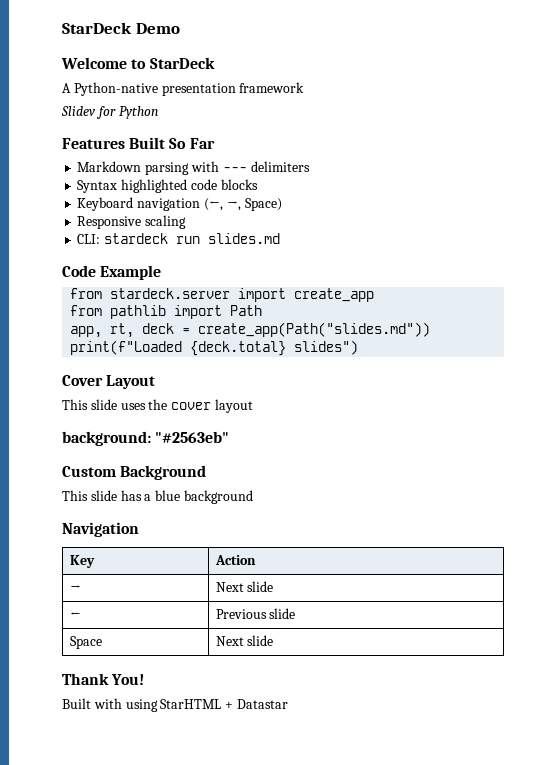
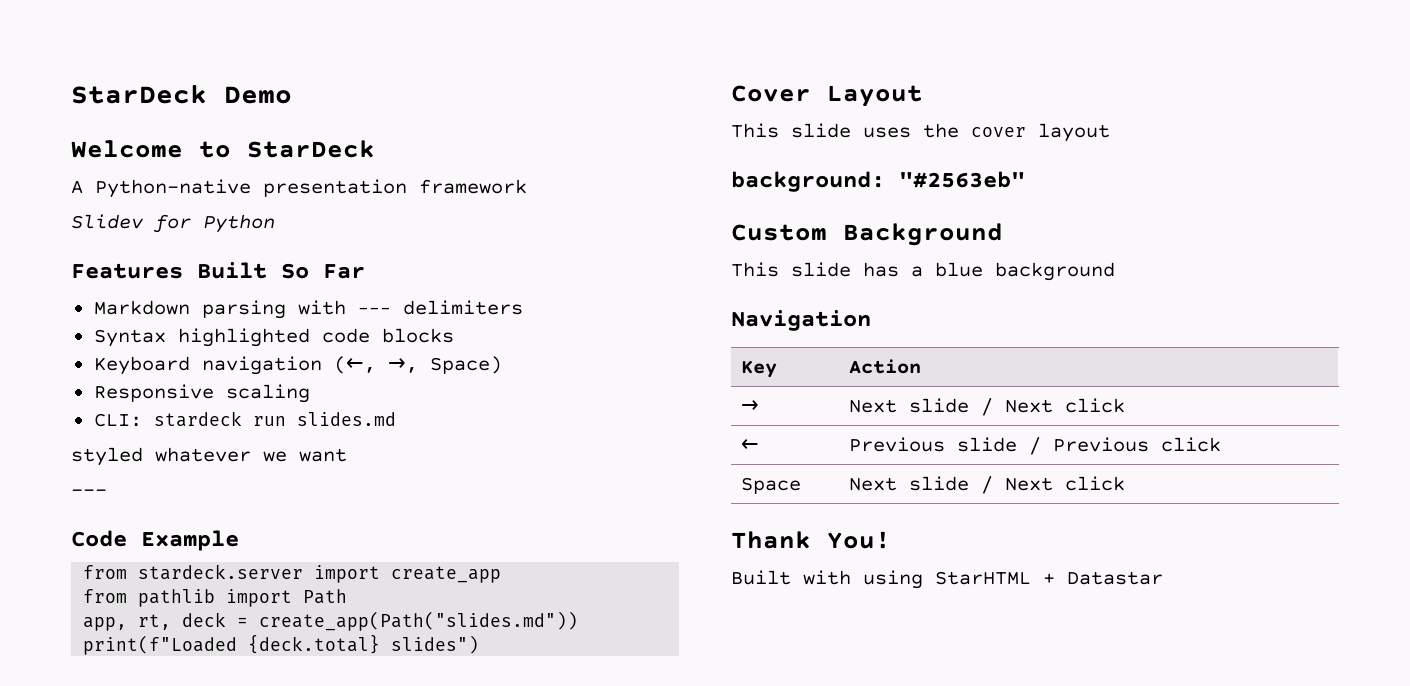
(281, 238) none -> [71,447,347,466] [71,489,107,496] // styled whatever we want // ---
(274, 586) none -> [981,398,1126,416] / Next click
(296, 613) none -> [1029,437,1222,455] / Previous click
(274, 640) none -> [981,476,1126,494] / Next click

